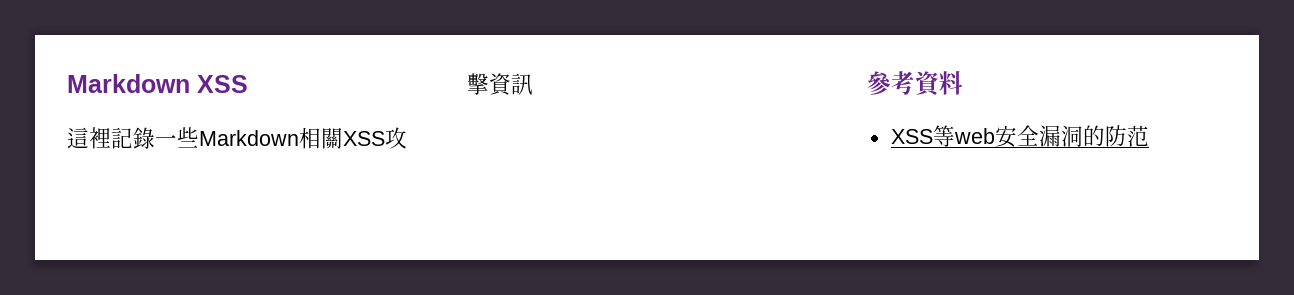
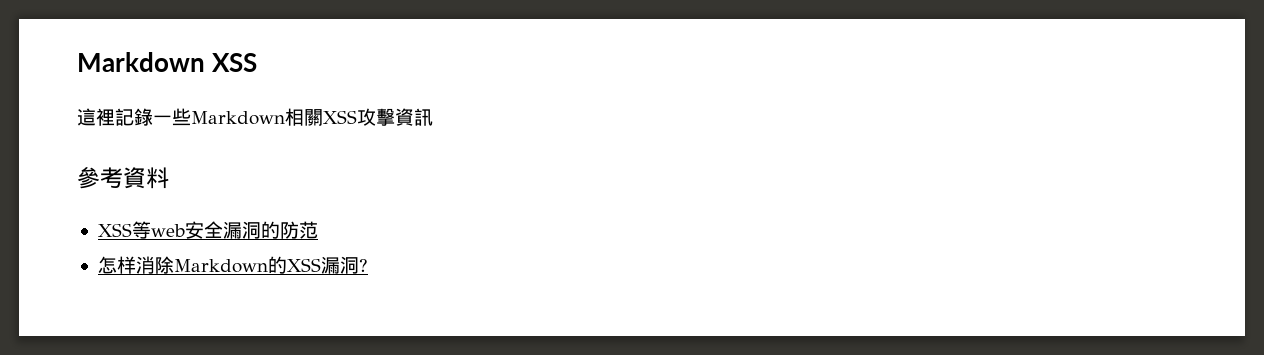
(1149, 136) none -> [97,256,368,274] // 怎样消除Markdown的XSS漏洞?

